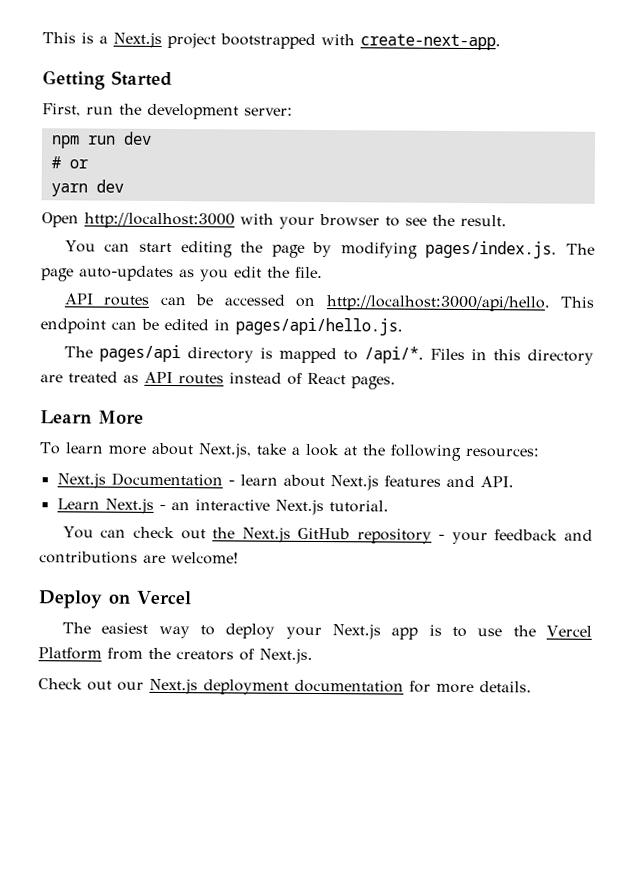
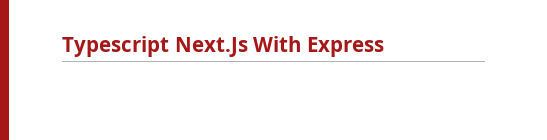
[42,32,501,51] [42,70,173,90] [42,103,293,120] [50,131,152,149] [50,156,88,169] [50,179,124,197] [41,212,507,229] [64,240,595,259] [41,265,323,282] [63,293,594,312] [40,317,403,336] [63,344,594,365] [40,371,396,390] [40,410,144,424] [39,442,539,461] [56,472,514,491] [56,498,389,516] [62,526,593,545] [39,551,239,565] [38,590,192,609] [61,622,593,640] [38,647,313,664] [38,678,532,695] This is a Next.js project bootstrapped with create-next-app. // Getting Started // First, run the development server: // npm run dev // # or // yarn dev // Open http://localhost:3000 with your browser to see the result. // You can start editing the page by modifying pages/index.js. The page auto-updates as you edit the file. // API routes can be accessed on http://localhost:3000/api/hello. This endpoint can be edited in pages/api/hello.js. // The pages/api directory is mapped to /api/*. Files in this directory are treated as API routes instead of React pages. // Learn More // To learn more about Next.js, take a look at the following resources: // Next.js Documentation - learn about Next.js features and API. // Learn Next.js - an interactive Next.js tutorial. // You can check out the Next.js GitHub repository - your feedback and contributions are welcome! // Deploy on Vercel // The easiest way to deploy your Next.js app is to use the Vercel Platform from the creators of Next.js. // Check out our Next.js deployment documentation for more details. -> [62,36,384,57] Typescript Next.Js With Express

